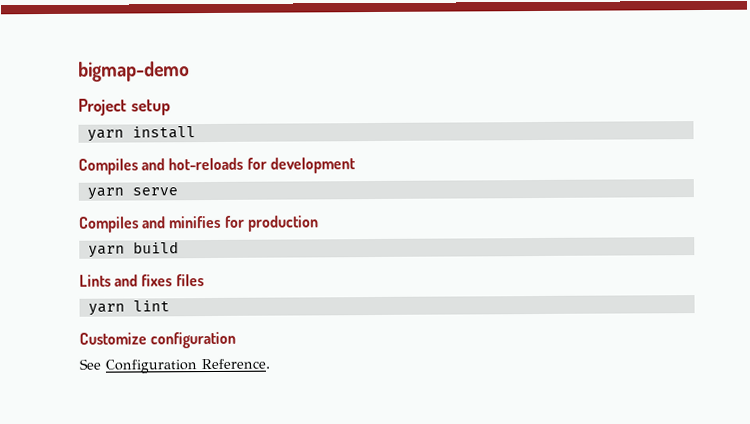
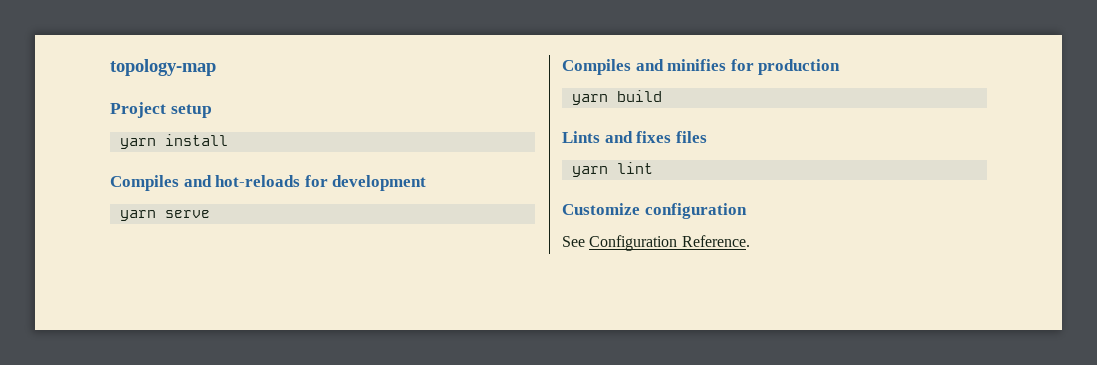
[78,61,190,82] bigmap-demo -> [110,59,216,76] topology-map

